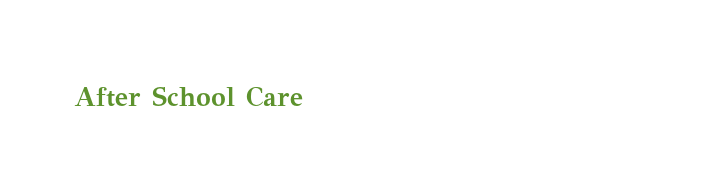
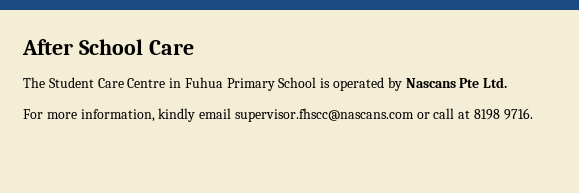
(303, 96) none -> [23,77,508,91] [23,108,533,122] // The Student Care Centre in Fuhua Primary School is operated by Nascans Pte Ltd. // For more information, kindly email supervisor.fhscc@nascans.com or call at 8198 9716.

